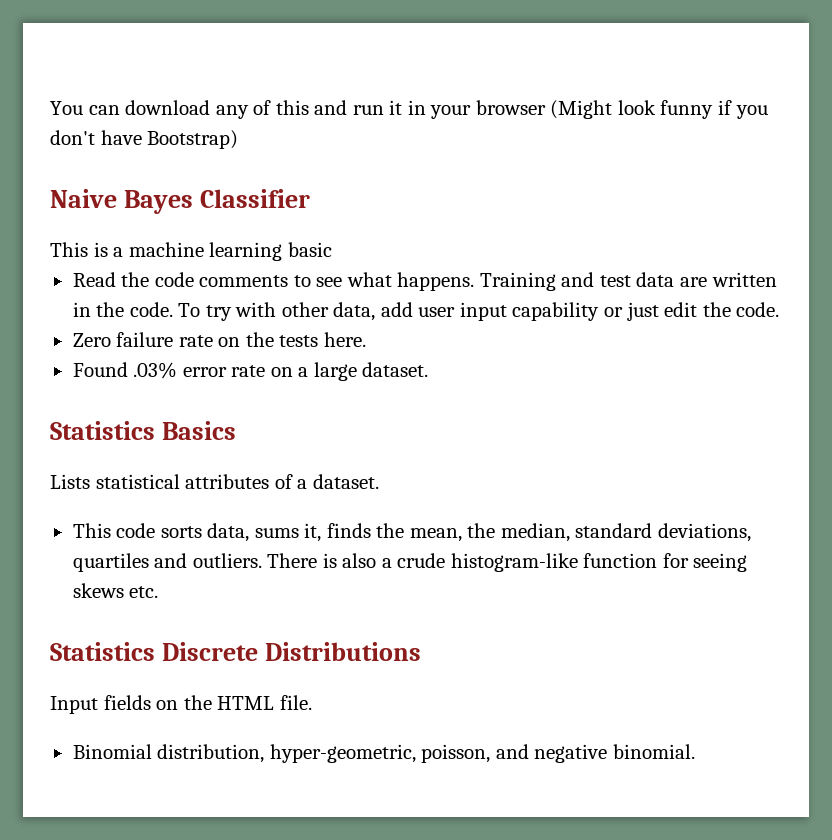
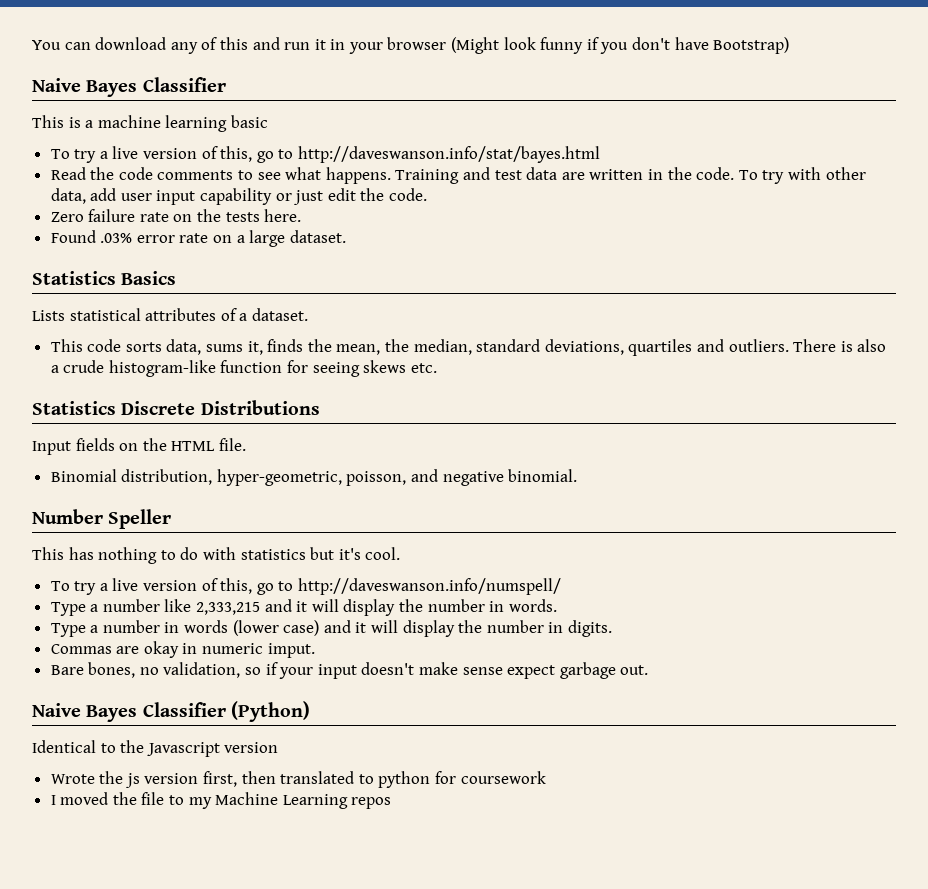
(332, 249) none -> [50,146,601,163] // To try a live version of this, go to http://daveswanson.info/stat/bayes.html
(695, 751) none -> [32,509,172,529] [32,547,401,564] [50,578,562,595] [50,599,557,616] [50,620,612,637] [50,641,315,658] [50,662,649,679] [32,701,310,722] [32,740,279,757] [50,771,546,788] [50,792,392,809] // Number Speller // This has nothing to do with statistics but it's cool. // To try a live version of this, go to http://daveswanson.info/numspell/ // Type a number like 2,333,215 and it will display the number in words. // Type a number in words (lower case) and it will display the number in digits. // Commas are okay in numeric imput. // Bare bones, no validation, so if your input doesn't make sense expect garbage out. // Naive Bayes Classifier (Python) // Identical to the Javascript version // Wrote the js version first, then translated to python for coursework // I moved the file to my Machine Learning repos

